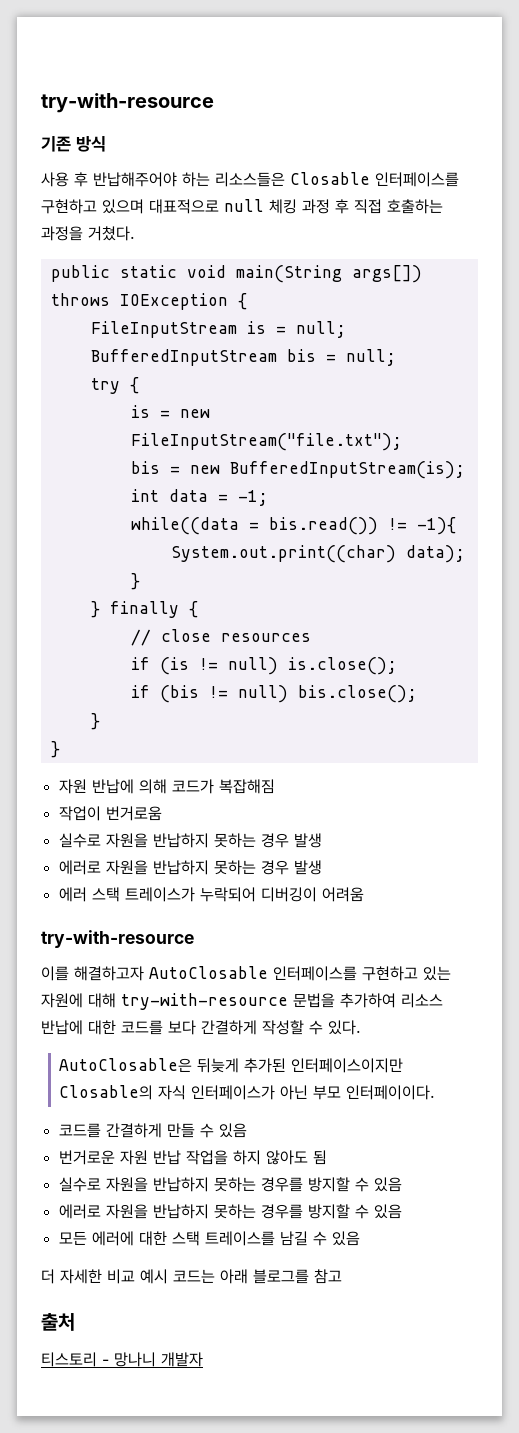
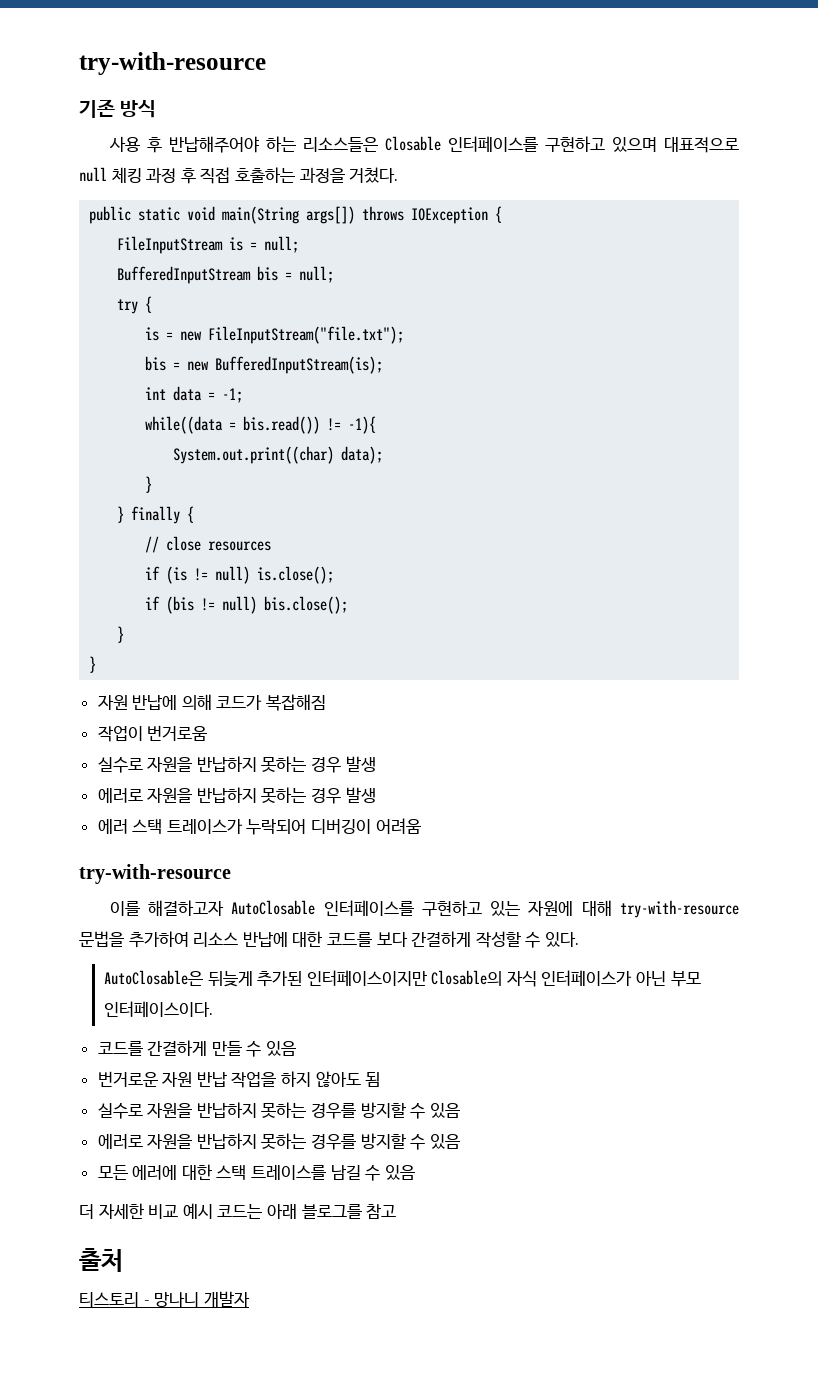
[346,1085,436,1100] 인터페이이다. -> [103,1001,213,1017] 인터페이스이다.

